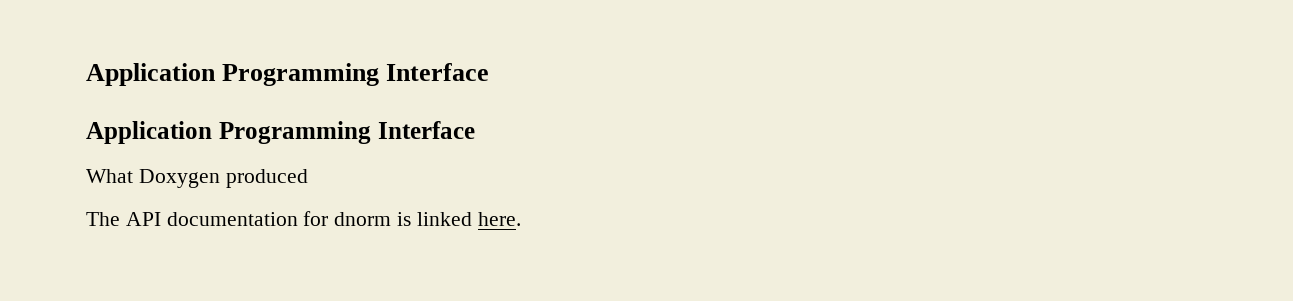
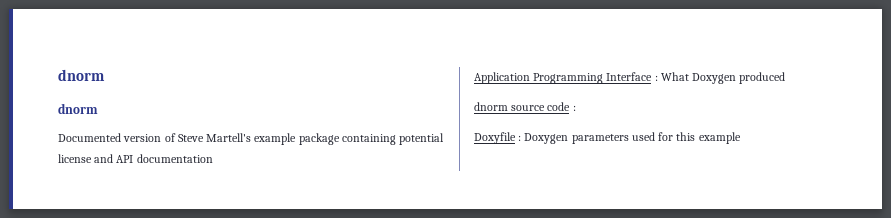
[86,63,490,86] [86,121,475,144] Application Programming Interface // Application Programming Interface // -> [58,69,105,81] [58,103,98,114] [58,133,444,145] [58,154,213,163] [474,72,658,84] dnorm // dnorm // Documented version of Steve Martell's example package containing potential license and API documentation // Application Programming Interface :
[86,211,521,226] The API documentation for dnorm is linked here. -> [474,102,576,111] [474,132,741,144] dnorm source code : // Doxyfile : Doxygen parameters used for this example

